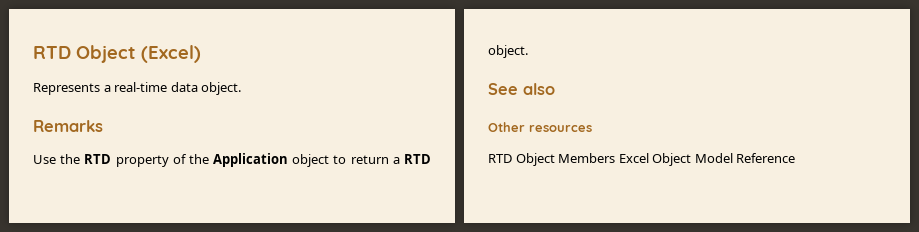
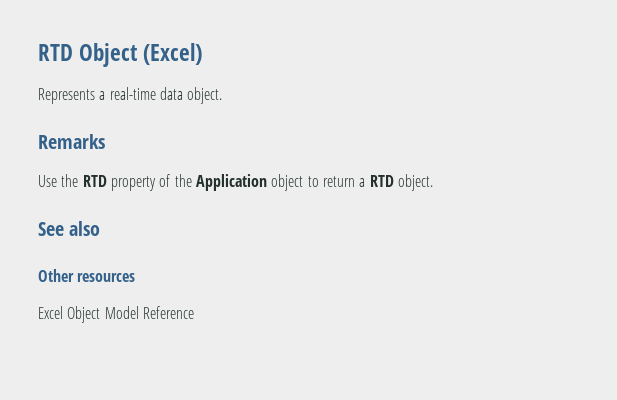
[488,153,616,166] RTD Object Members -> (136, 277) none

